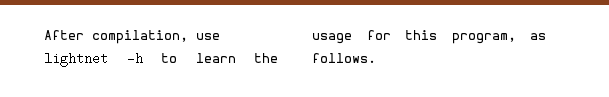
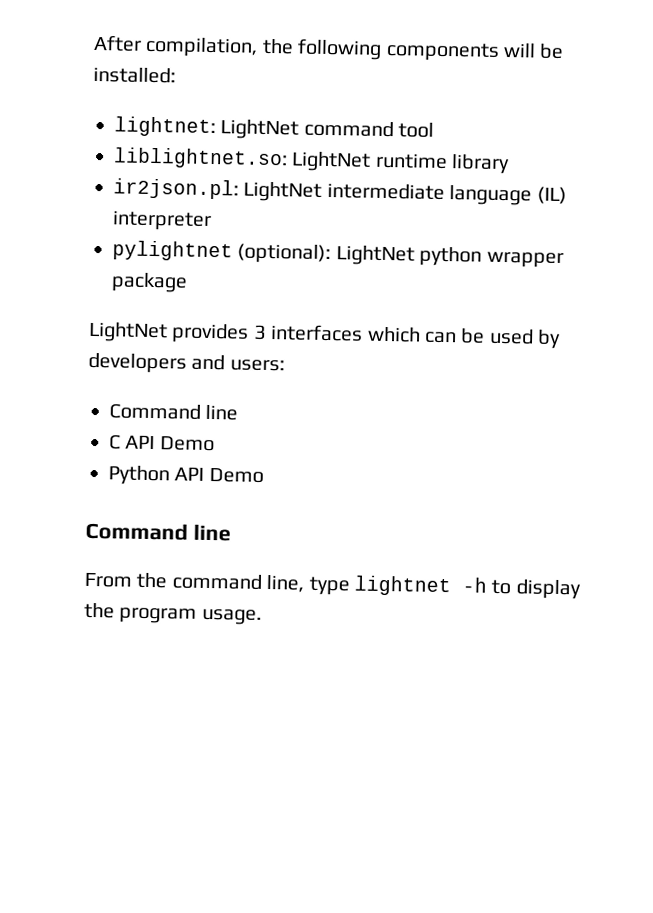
[196,33,220,40] [44,52,278,67] [312,30,546,44] [312,53,376,63] use lightnet -h to learn the usage for this program, as follows. -> [261,38,565,62] [93,66,176,84] [114,116,435,140] [113,147,511,175] [113,178,567,206] [112,210,212,231] [112,240,564,269] [111,272,188,293] [88,321,562,349] [88,352,285,374] [109,403,239,421] [109,434,215,452] [108,465,264,486] [85,521,231,542] [84,572,581,600] [84,602,262,625] the following components will be installed: // lightnet: LightNet command tool // liblightnet.so: LightNet runtime library // ir2json.pl: LightNet intermediate language (IL) interpreter // pylightnet (optional): LightNet python wrapper package // LightNet provides 3 interfaces which can be used by developers and users: // Command line // C API Demo // Python API Demo // Command line // From the command line, type lightnet -h to display the program usage.

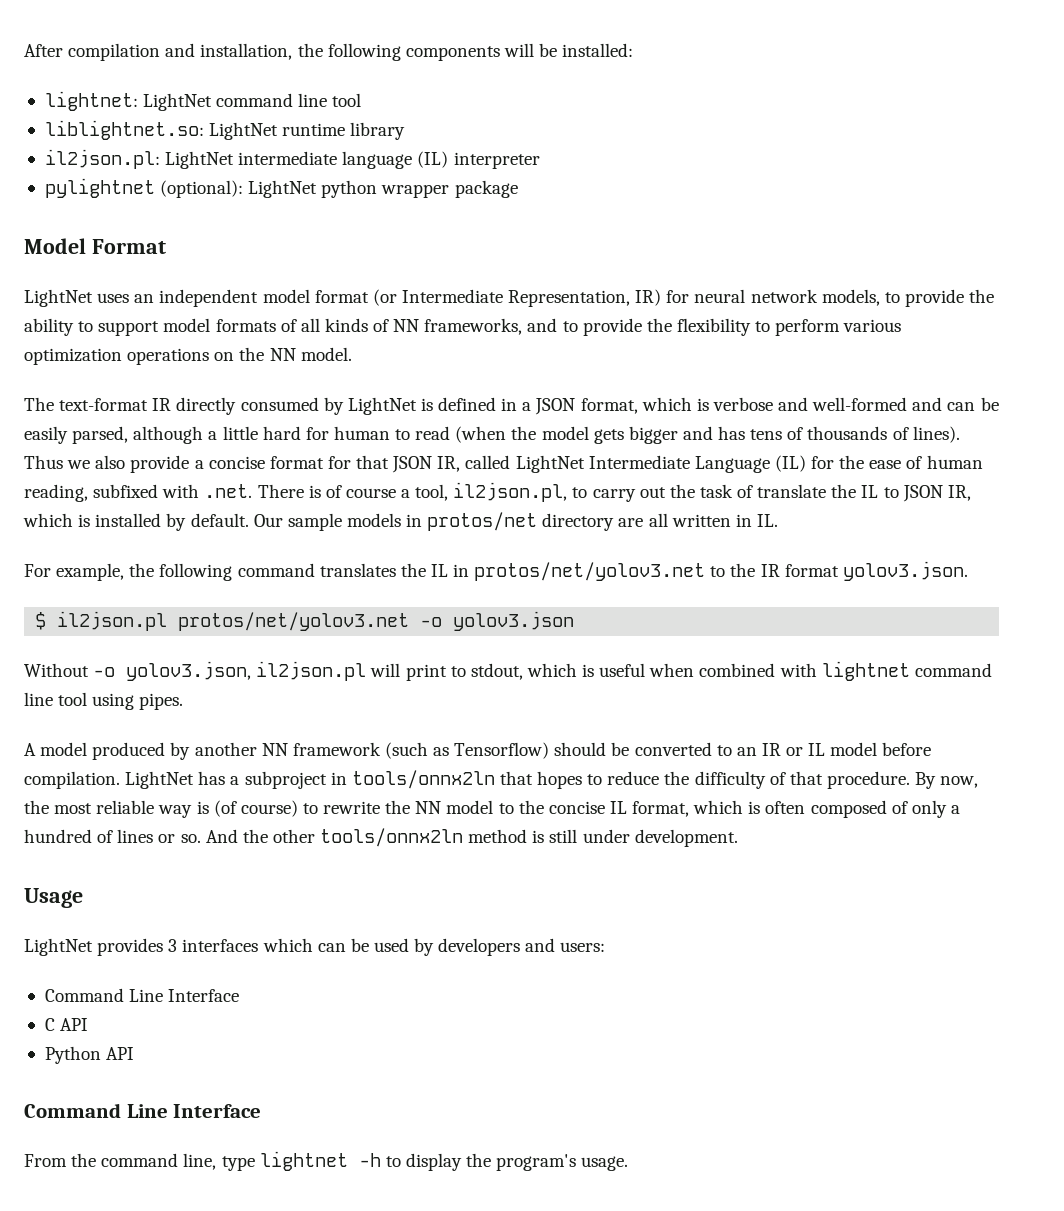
[145,36,259,58] compilation, -> [68,43,293,61] compilation and installation,
(394, 129) none -> [298,93,328,107] line
[113,178,239,200] ir2json.pl: -> [44,149,160,169] il2json.pl:
(188, 282) none -> [24,238,166,254] [24,289,995,307] [24,318,902,336] [24,347,352,365] [24,397,999,415] [24,426,960,444] [24,455,983,473] [24,482,971,502] [23,512,778,531] [24,561,968,581] [35,611,575,631] [24,661,992,681] [24,692,184,710] [24,742,932,760] [24,770,979,789] [24,800,960,818] [24,828,738,847] [24,888,83,908] // Model Format // LightNet uses an independent model format (or Intermediate Representation, IR) for neural network models, to provide the ability to support model formats of all kinds of NN frameworks, and to provide the flexibility to perform various optimization operations on the NN model. // The text-format IR directly consumed by LightNet is defined in a JSON format, which is verbose and well-formed and can be easily parsed, although a little hard for human to read (when the model gets bigger and has tens of thousands of lines). Thus we also provide a concise format for that JSON IR, called LightNet Intermediate Language (IL) for the ease of human reading, subfixed with .net. There is of course a tool, il2json.pl, to carry out the task of translate the IL to JSON IR, which is installed by default. Our sample models in protos/net directory are all written in IL. // For example, the following command translates the IL in protos/net/yolov3.net to the IR format yolov3.json. // $ il2json.pl protos/net/yolov3.net -o yolov3.json // Without -o yolov3.json, il2json.pl will print to stdout, which is useful when combined with lightnet command line tool using pipes. // A model produced by another NN framework (such as Tensorflow) should be converted to an IR or IL model before compilation. LightNet has a subproject in tools/onnx2ln that hopes to reduce the difficulty of that procedure. By now, the most reliable way is (of course) to rewrite the NN model to the concise IL format, which is often composed of only a hundred of lines or so. And the other tools/onnx2ln method is still under development. // Usage
[205,404,239,421] line -> [129,989,240,1002] Line Interface
[159,436,215,452] Demo -> (89, 1024) none
[208,467,264,483] [85,521,231,542] Demo // Command line -> [24,1103,262,1118] // Command Line Interface
[119,607,198,624] program -> [496,1154,577,1171] program's

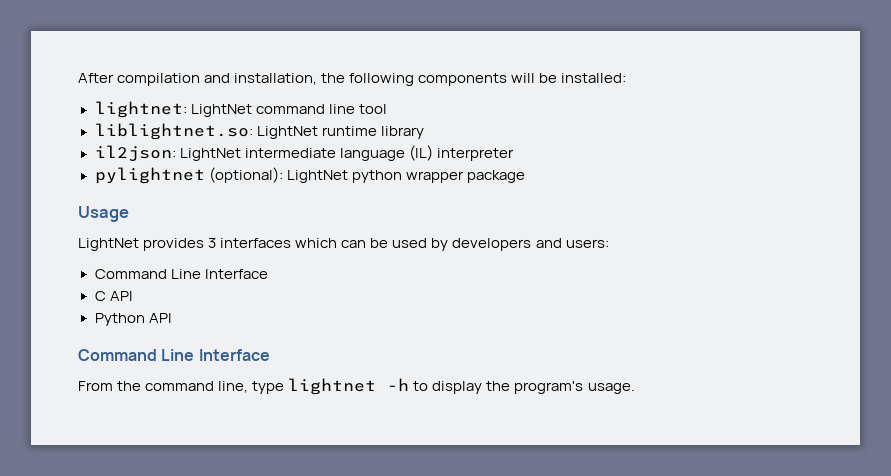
[44,149,160,169] il2json.pl: -> [94,145,176,162] il2json:
[24,238,166,254] [24,289,995,307] [24,318,902,336] [24,347,352,365] [24,397,999,415] [24,426,960,444] [24,455,983,473] [24,482,971,502] [23,512,778,531] [24,561,968,581] [35,611,575,631] [24,661,992,681] [24,692,184,710] [24,742,932,760] [24,770,979,789] [24,800,960,818] [24,828,738,847] // Model Format // LightNet uses an independent model format (or Intermediate Representation, IR) for neural network models, to provide the ability to support model formats of all kinds of NN frameworks, and to provide the flexibility to perform various optimization operations on the NN model. // The text-format IR directly consumed by LightNet is defined in a JSON format, which is verbose and well-formed and can be easily parsed, although a little hard for human to read (when the model gets bigger and has tens of thousands of lines). Thus we also provide a concise format for that JSON IR, called LightNet Intermediate Language (IL) for the ease of human reading, subfixed with .net. There is of course a tool, il2json.pl, to carry out the task of translate the IL to JSON IR, which is installed by default. Our sample models in protos/net directory are all written in IL. // For example, the following command translates the IL in protos/net/yolov3.net to the IR format yolov3.json. // $ il2json.pl protos/net/yolov3.net -o yolov3.json // Without -o yolov3.json, il2json.pl will print to stdout, which is useful when combined with lightnet command line tool using pipes. // A model produced by another NN framework (such as Tensorflow) should be converted to an IR or IL model before compilation. LightNet has a subproject in tools/onnx2ln that hopes to reduce the difficulty of that procedure. By now, the most reliable way is (of course) to rewrite the NN model to the concise IL format, which is often composed of only a hundred of lines or so. And the other tools/onnx2ln method is still under development. -> (525, 176) none

